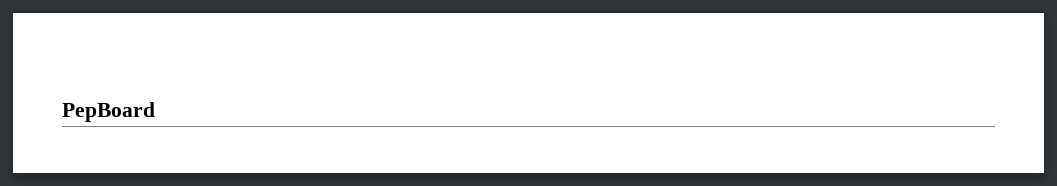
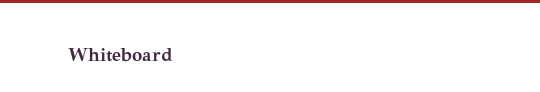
[62,102,155,122] PepBoard -> [68,48,173,62] Whiteboard

